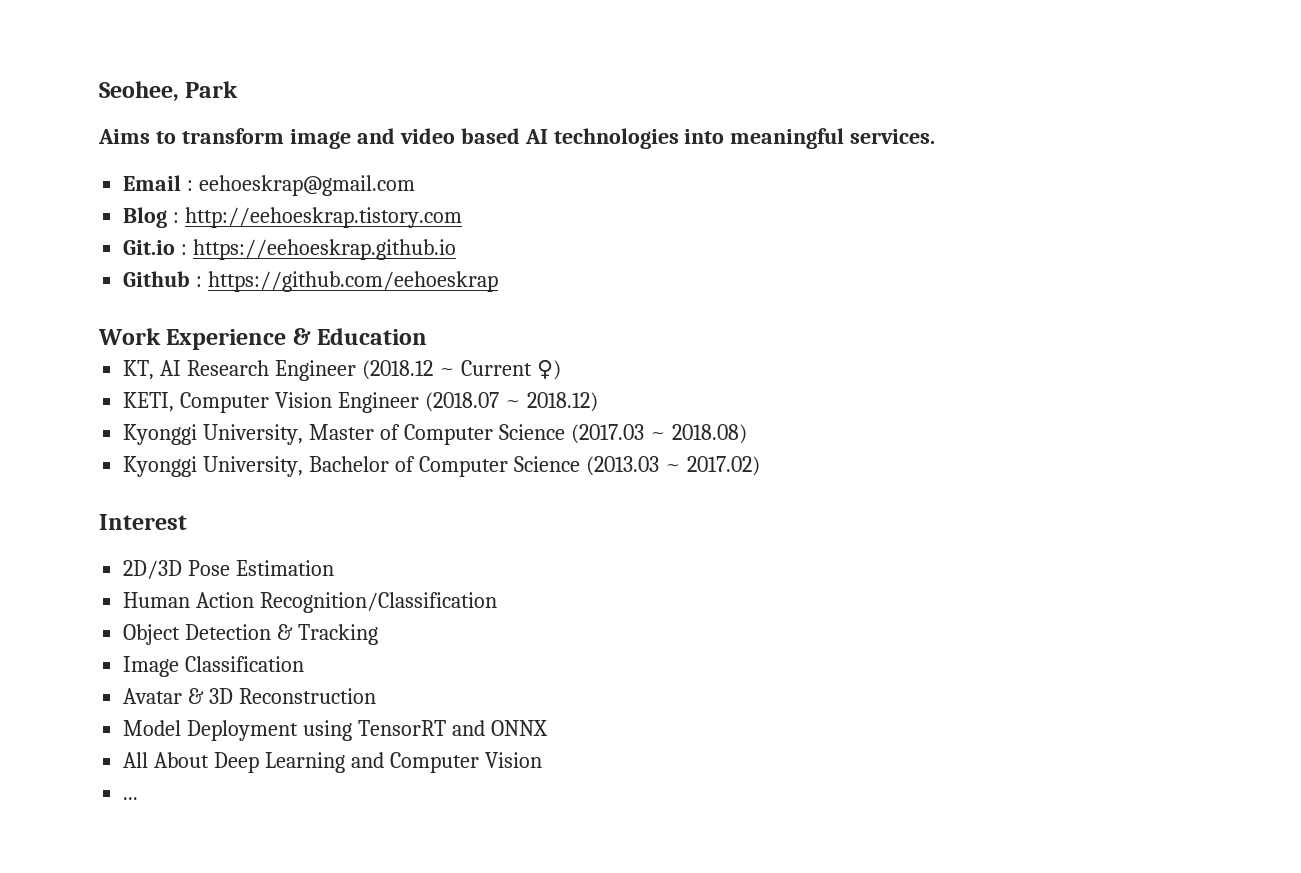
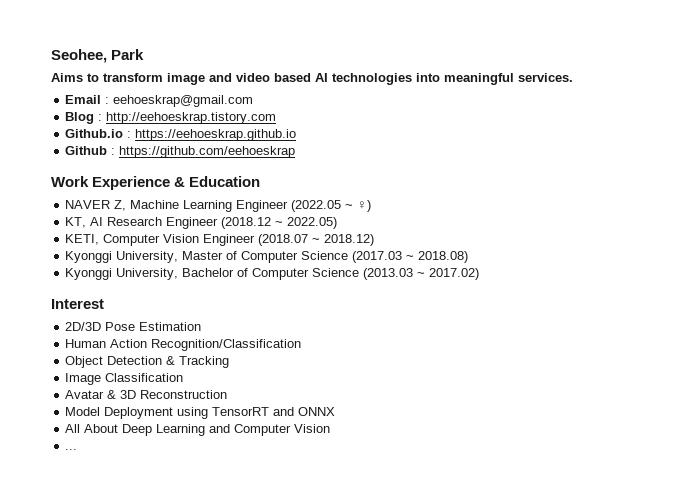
[123,240,176,255] Git.io -> [65,129,124,138] Github.io
(428, 336) none -> [65,200,372,212] // NAVER Z, Machine Learning Engineer (2022.05 ~ ♀)
[460,359,561,380] Current ♀) -> [287,217,338,229] 2022.05)

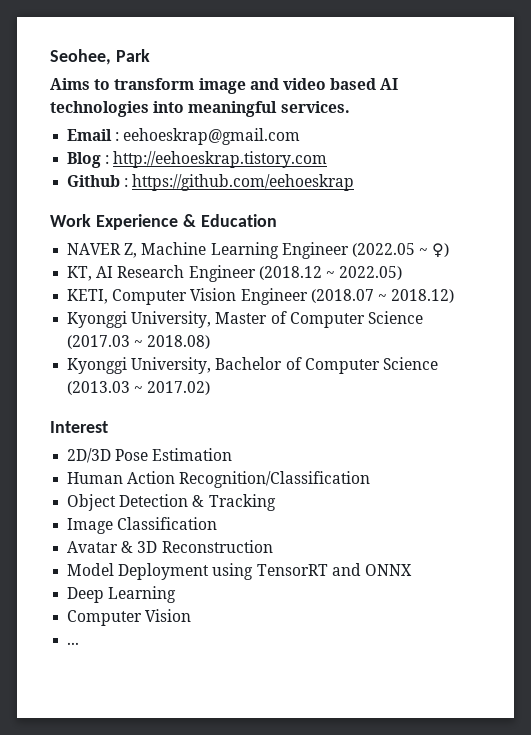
[65,129,297,141] // Github.io : https://eehoeskrap.github.io -> (328, 159) none
[65,424,119,433] All About -> (412, 570) none
[209,424,231,433] and -> (177, 594) //

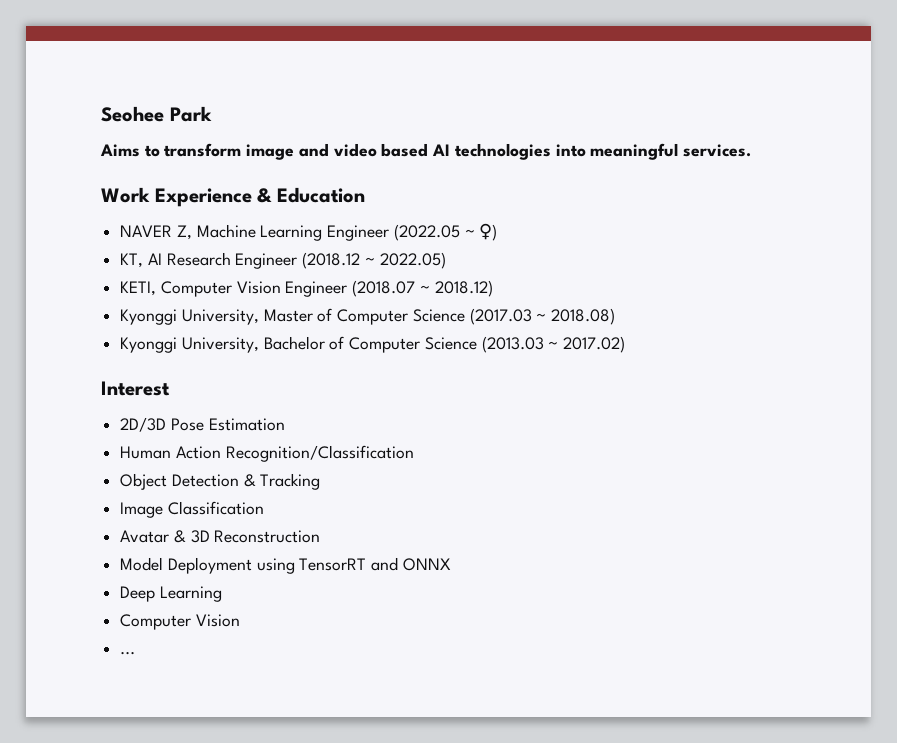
[50,49,111,65] Seohee, -> [101,106,164,122] Seohee
[67,128,301,145] [67,151,328,168] [67,174,355,191] // Email : eehoeskrap@gmail.com // Blog : http://eehoeskrap.tistory.com // Github : https://github.com/eehoeskrap -> (751, 150) none

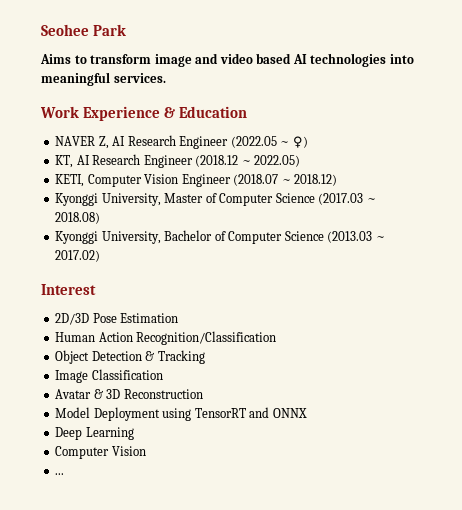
[196,224,323,241] Machine Learning -> [112,135,176,146] AI Research

